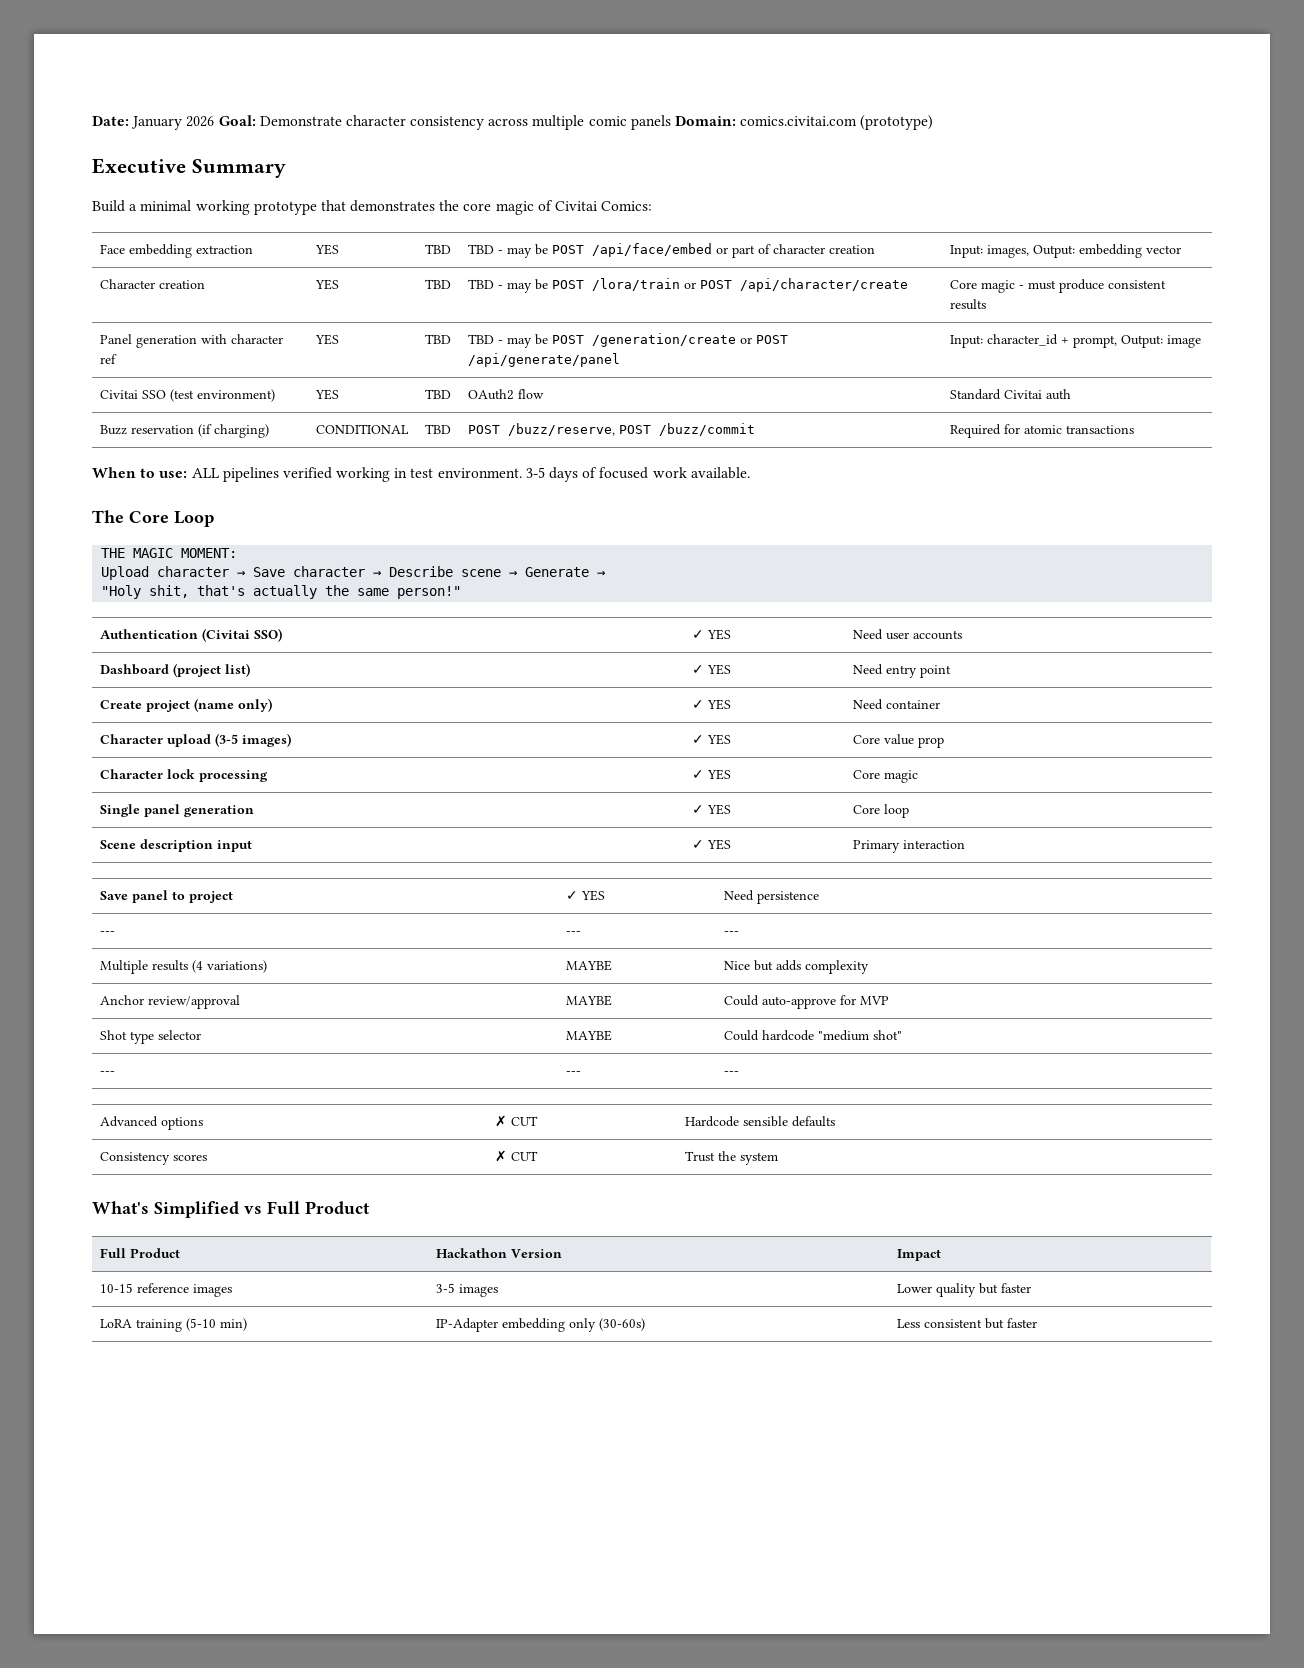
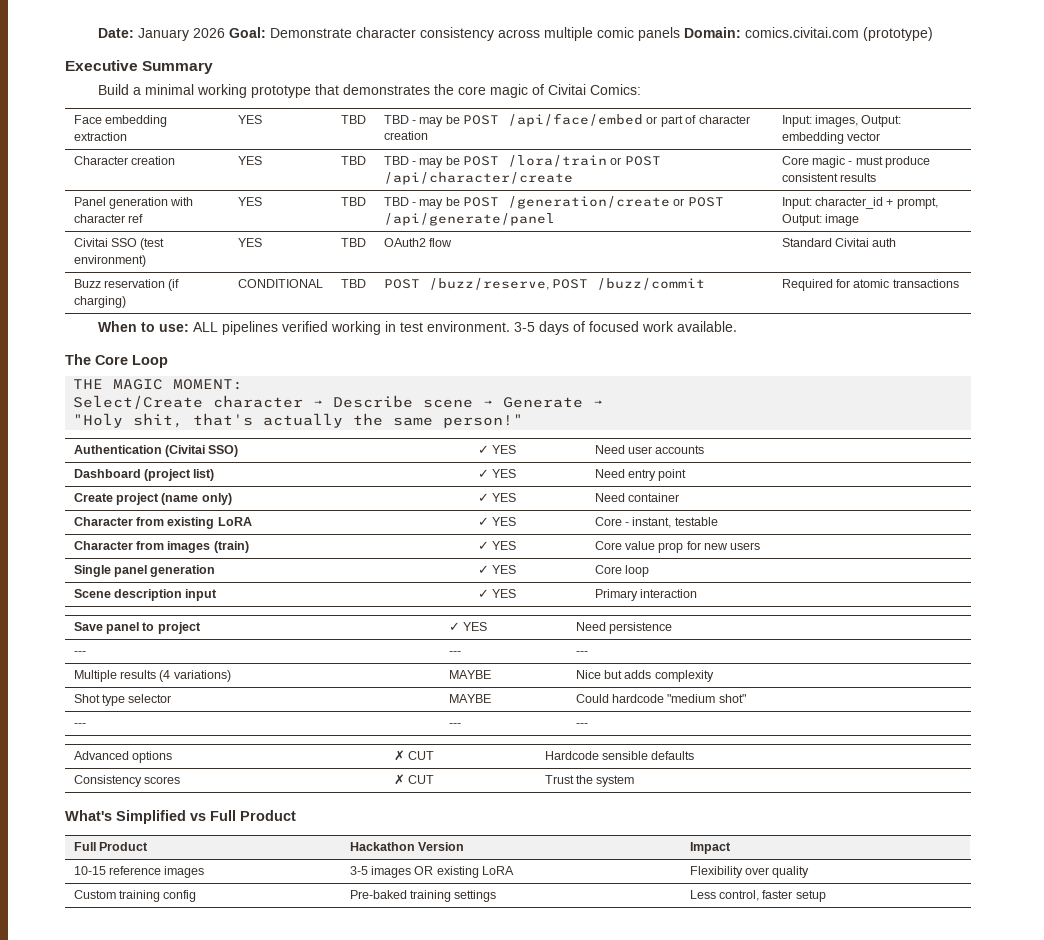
[101,566,286,580] Upload character → Save -> [73,395,204,409] Select/Create
[167,733,292,747] upload (3-5 images) -> [135,517,252,529] [477,517,516,526] [594,517,718,528] [73,541,249,553] from existing LoRA | ✓ YES | Core - instant, testable // Character from images (train)
[100,769,269,782] [692,769,732,780] [853,770,919,783] // Character lock processing | ✓ YES | Core magic -> [686,541,761,550] for new users
[100,995,241,1009] [566,995,613,1006] [724,995,890,1009] // Anchor review/approval | MAYBE | Could auto-approve for MVP -> (714, 676) none
[897,1283,1032,1297] [100,1318,248,1332] [436,1318,646,1332] [897,1318,1038,1329] | Lower quality but faster // LoRA training (5-10 min) | IP-Adapter embedding only (30-60s) | Less consistent but faster -> [414,866,515,878] [689,866,810,878] [73,890,197,902] [349,890,497,902] [689,890,826,902] OR existing LoRA | Flexibility over quality // Custom training config | Pre-baked training settings | Less control, faster setup

